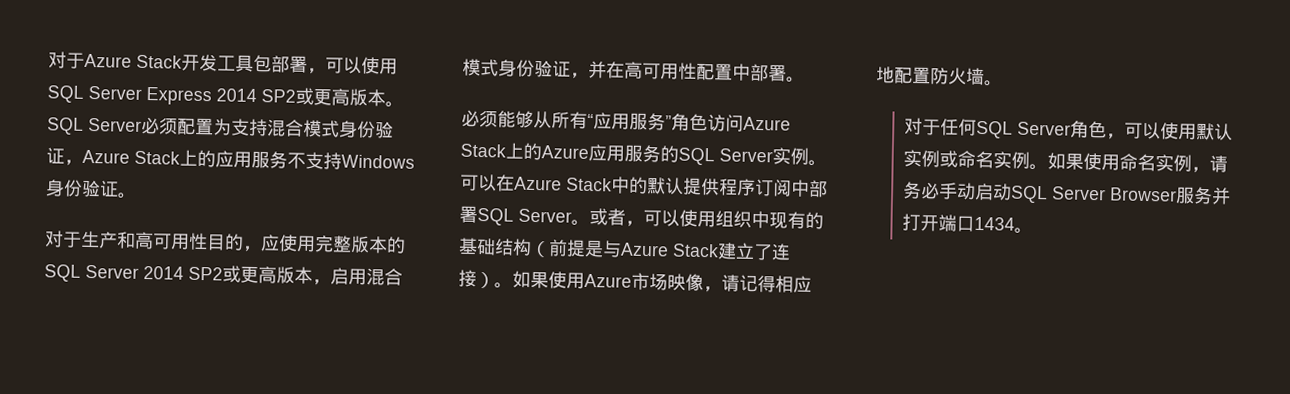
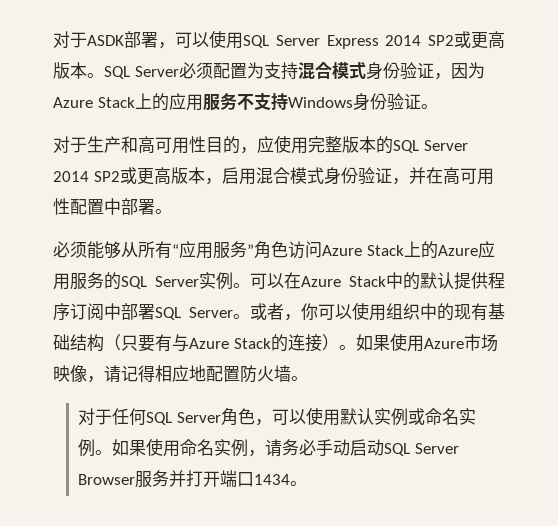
[48,51,272,73] 对于Azure Stack开发工具包 -> [53,31,124,48] 对于ASDK
(83, 162) none -> [450,62,485,79] 因为
(644, 223) none -> [301,303,318,320] 你
[769,211,824,230] 现有的 -> [437,303,488,321] 的现有
[548,239,604,258] 前提是 -> [121,334,172,352] 只要有
[717,242,773,261] 建立了 -> [270,334,288,352] 的

